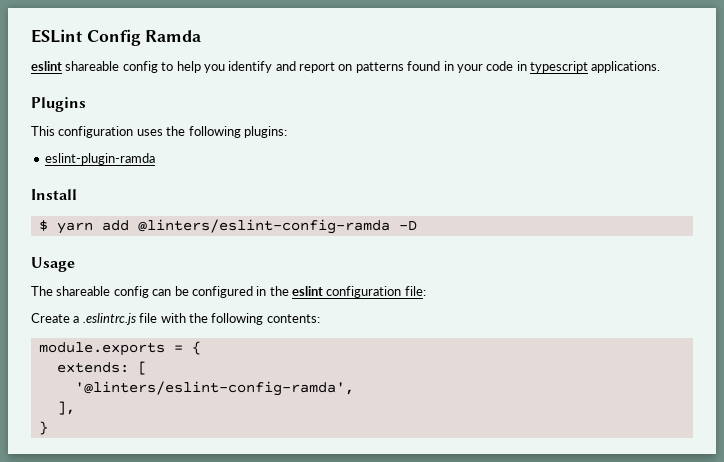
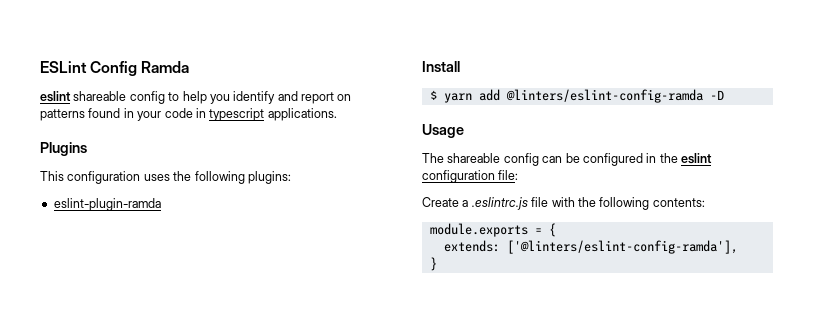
[137,361,147,375] [74,381,354,396] [56,401,75,415] [ // '@linters/eslint-config-ramda', // ], -> [506,240,738,254] ['@linters/eslint-config-ramda'],

